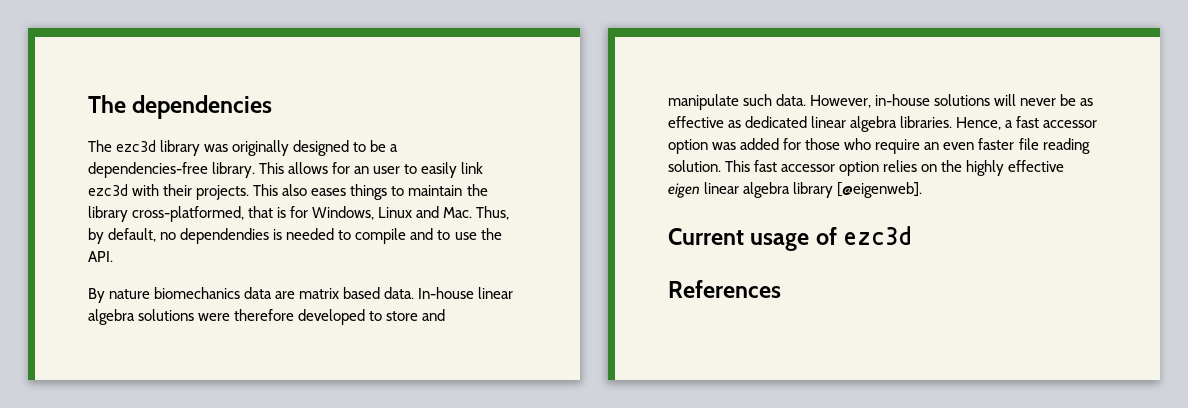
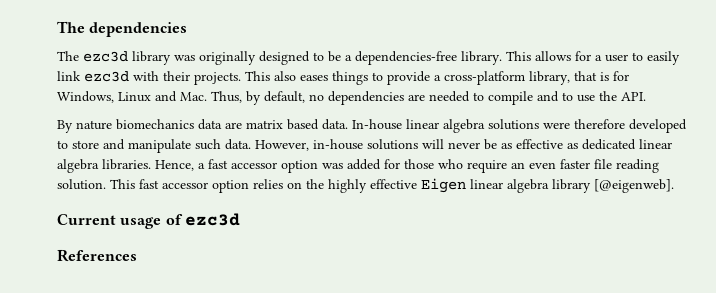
[354,166,370,174] an -> [595,55,602,61] a
[408,184,488,196] [88,206,245,222] maintain the library cross-platformed, -> [387,71,570,85] provide a cross-platform library,
[180,228,283,244] dependendies is -> [328,91,425,105] dependencies are
[668,183,700,198] eigen -> [421,178,466,193] Eigen

